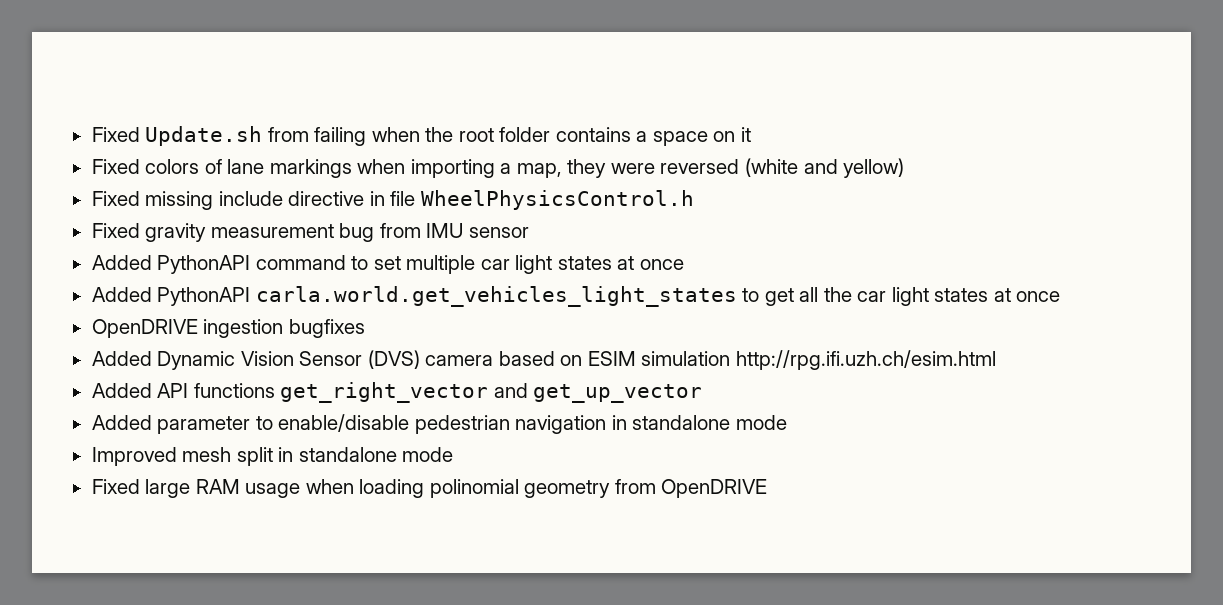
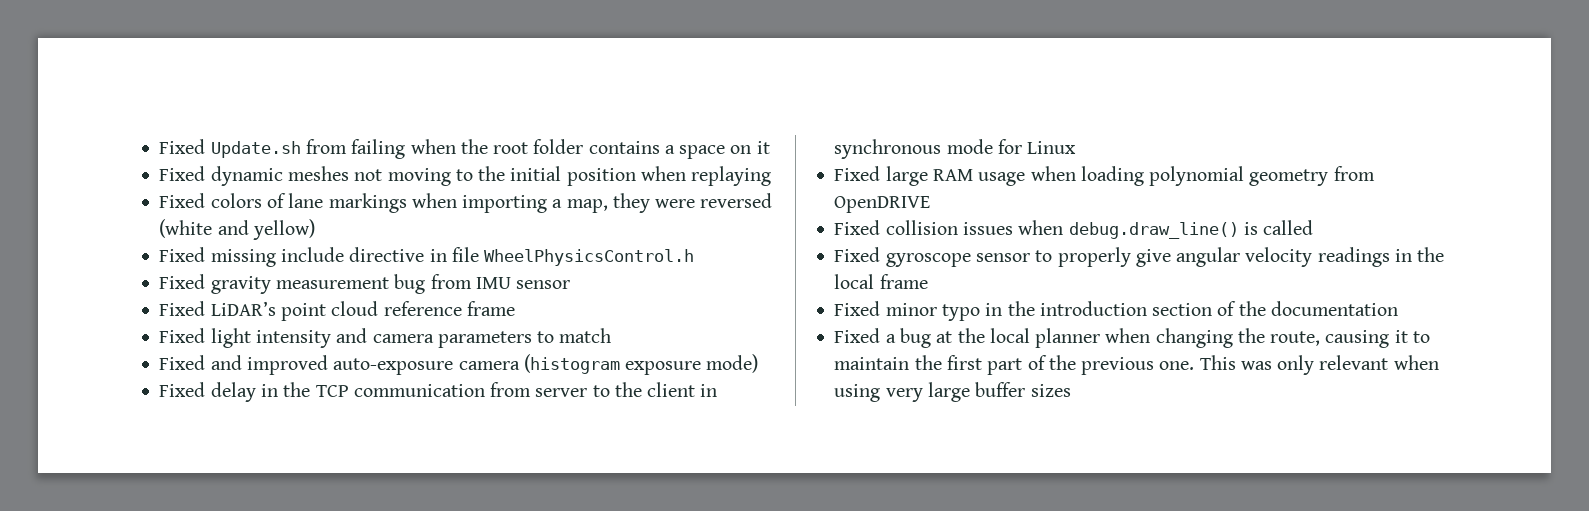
(751, 134) none -> [159,166,772,186] // Fixed dynamic meshes not moving to the initial position when replaying
[91,255,684,274] [91,286,1061,307] [91,319,365,338] [91,350,996,370] [91,382,703,403] [91,414,787,434] [91,447,454,466] Added PythonAPI command to set multiple car light states at once // Added PythonAPI carla.world.get_vehicles_light_states to get all the car light states at once // OpenDRIVE ingestion bugfixes // Added Dynamic Vision Sensor (DVS) camera based on ESIM simulation http://rpg.ifi.uzh.ch/esim.html // Added API functions get_right_vector and get_up_vector // Added parameter to enable/disable pedestrian navigation in standalone mode // Improved mesh split in standalone mode -> [159,301,515,321] [159,328,612,348] [159,354,759,375] [159,382,718,402] [834,139,1077,159] Fixed LiDAR’s point cloud reference frame // Fixed light intensity and camera parameters to match // Fixed and improved auto-exposure camera (histogram exposure mode) // Fixed delay in the TCP communication from server to the client in synchronous mode for Linux
[429,479,519,498] polinomial -> [1149,166,1245,186] polynomial
(768, 488) none -> [834,220,1314,239] [834,247,1445,267] [834,274,928,289] [834,301,1398,321] [834,328,1430,348] [834,355,1439,375] [834,382,1071,402] // Fixed collision issues when debug.draw_line() is called // Fixed gyroscope sensor to properly give angular velocity readings in the local frame // Fixed minor typo in the introduction section of the documentation // Fixed a bug at the local planner when changing the route, causing it to maintain the first part of the previous one. This was only relevant when using very large buffer sizes

